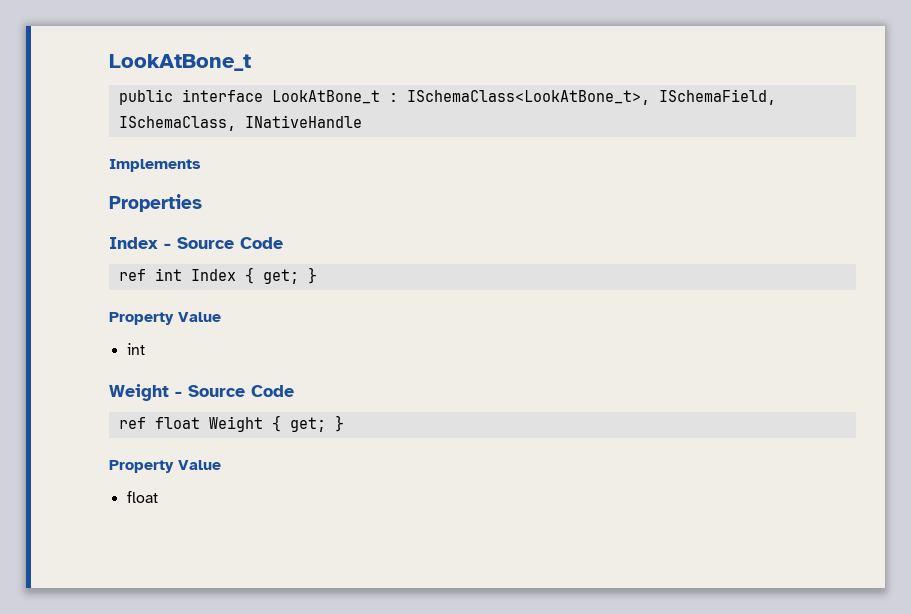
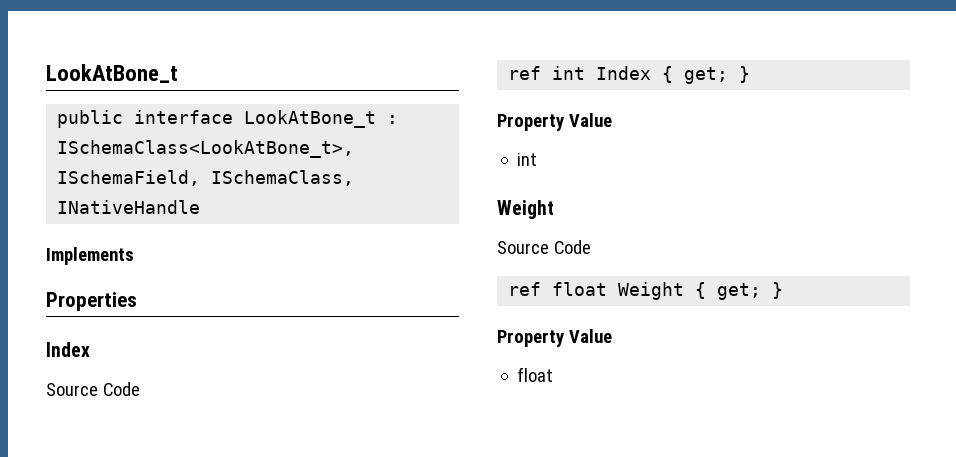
[164,243,171,249] - -> (90, 349) //
[175,391,182,397] - -> (554, 209) //

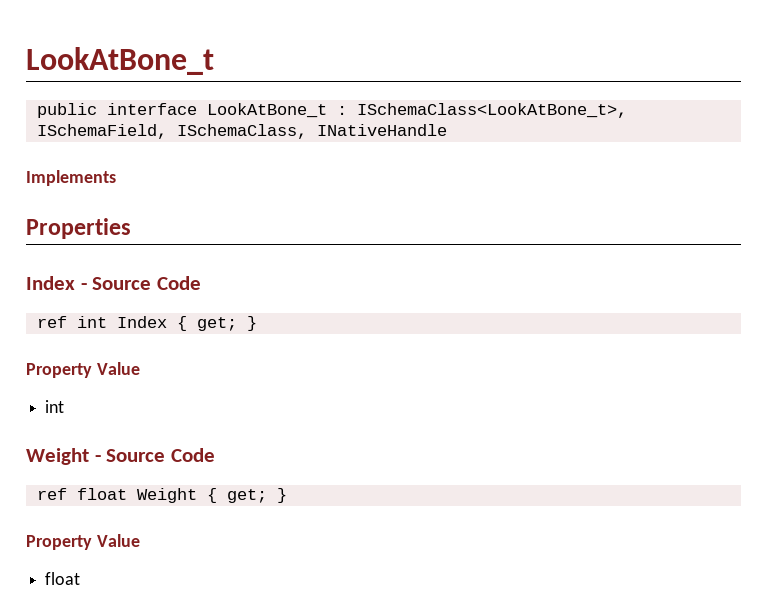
(90, 349) // -> [80,283,87,290] -
(554, 209) // -> [94,455,101,462] -

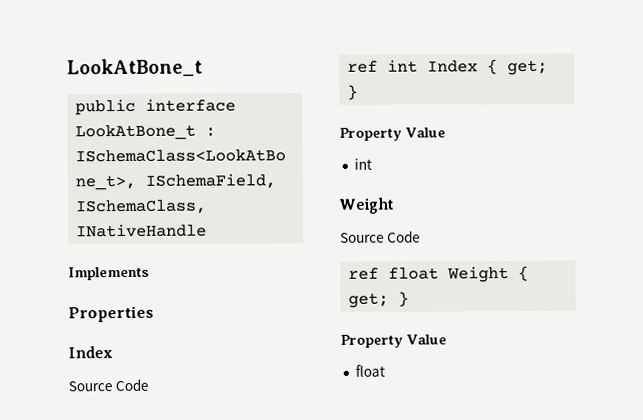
[80,283,87,290] - -> (113, 352) //
[94,455,101,462] - -> (395, 205) //

